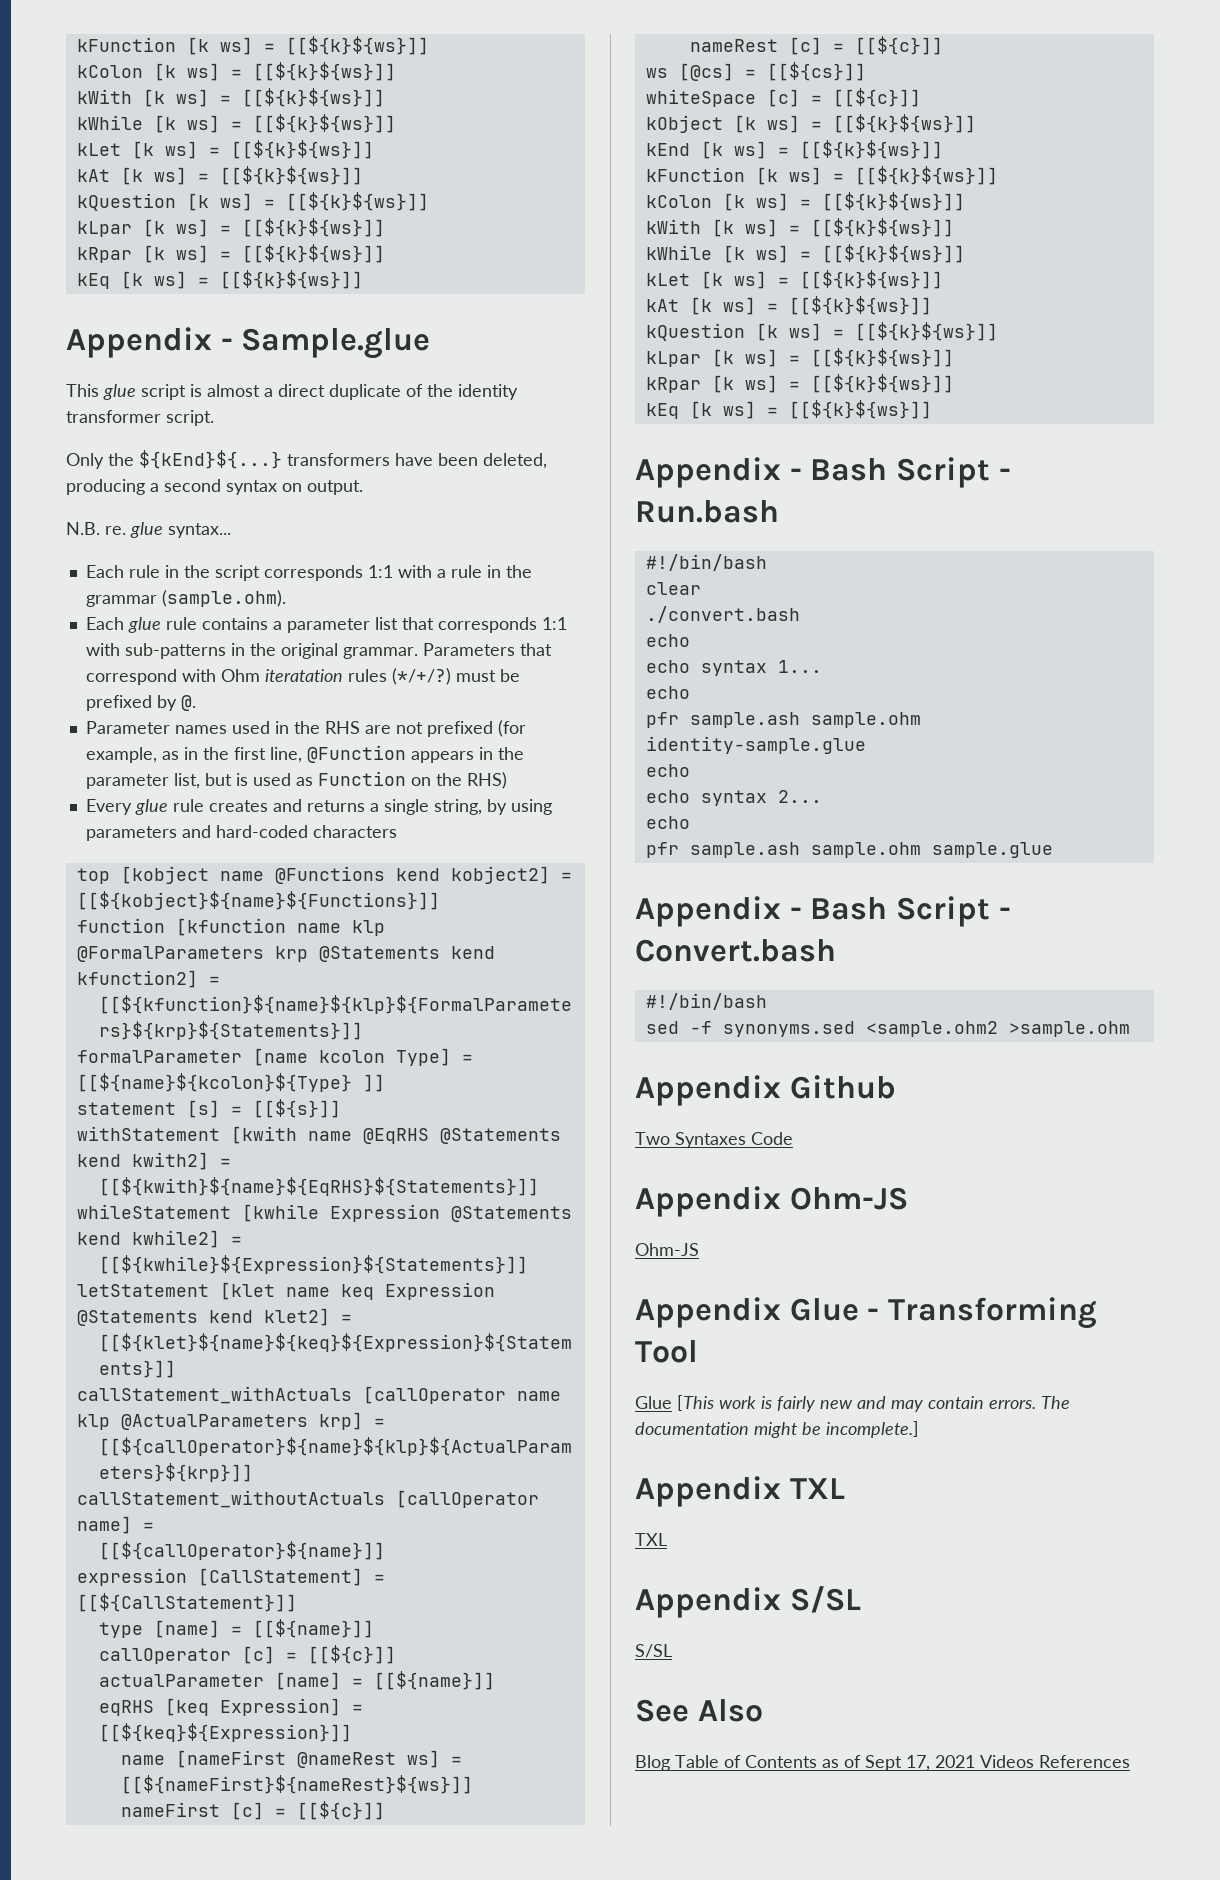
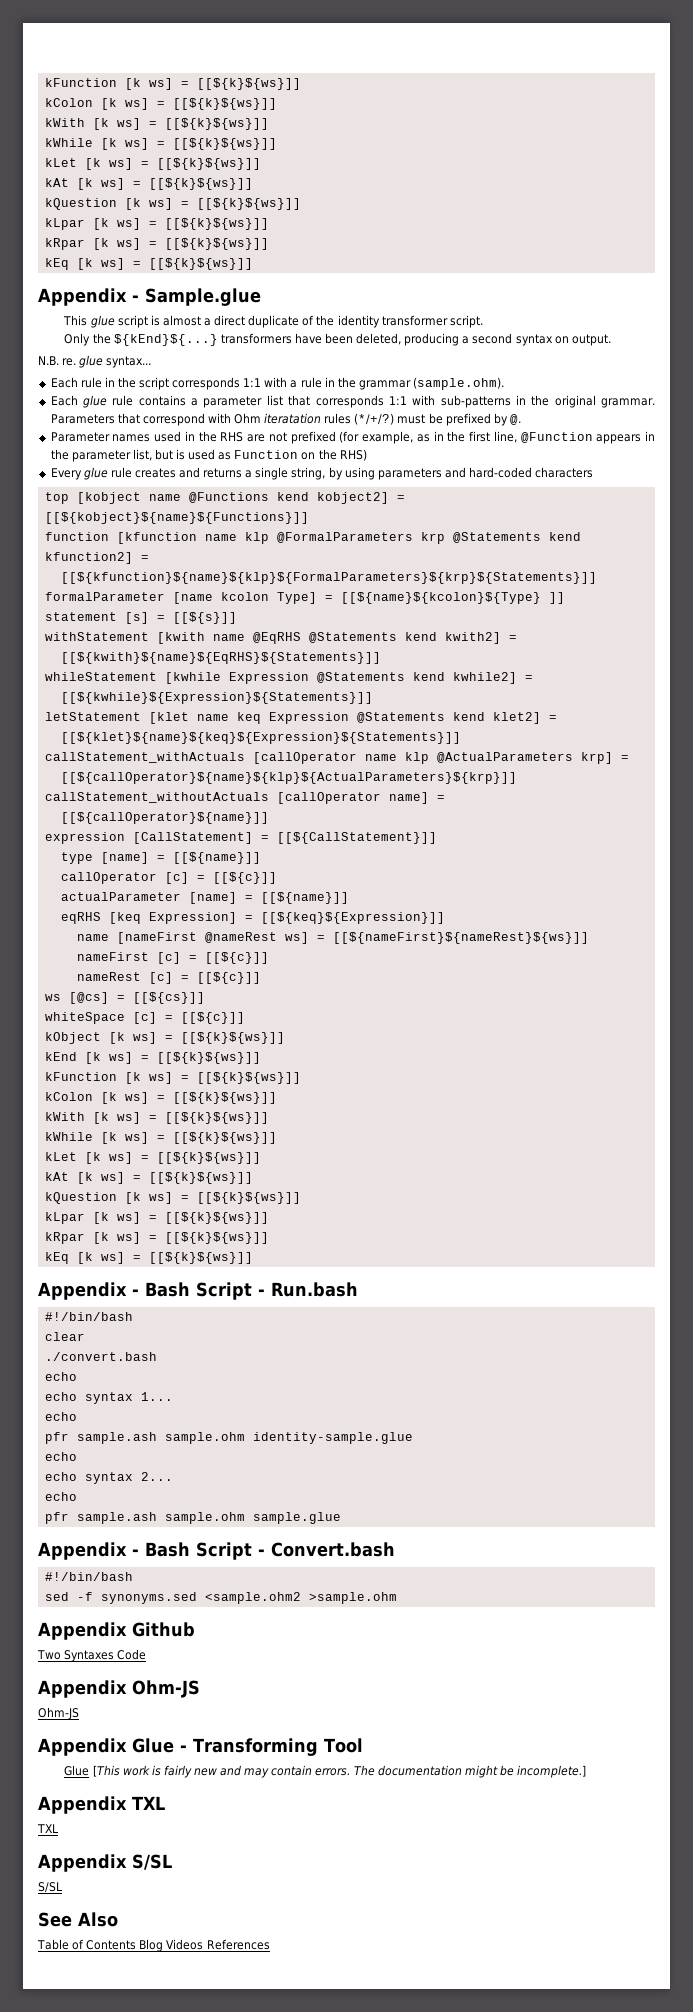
[635,1755,670,1771] Blog -> (118, 1919) none
[822,1755,975,1771] as of Sept 17, 2021 -> [139,1939,164,1952] Blog

